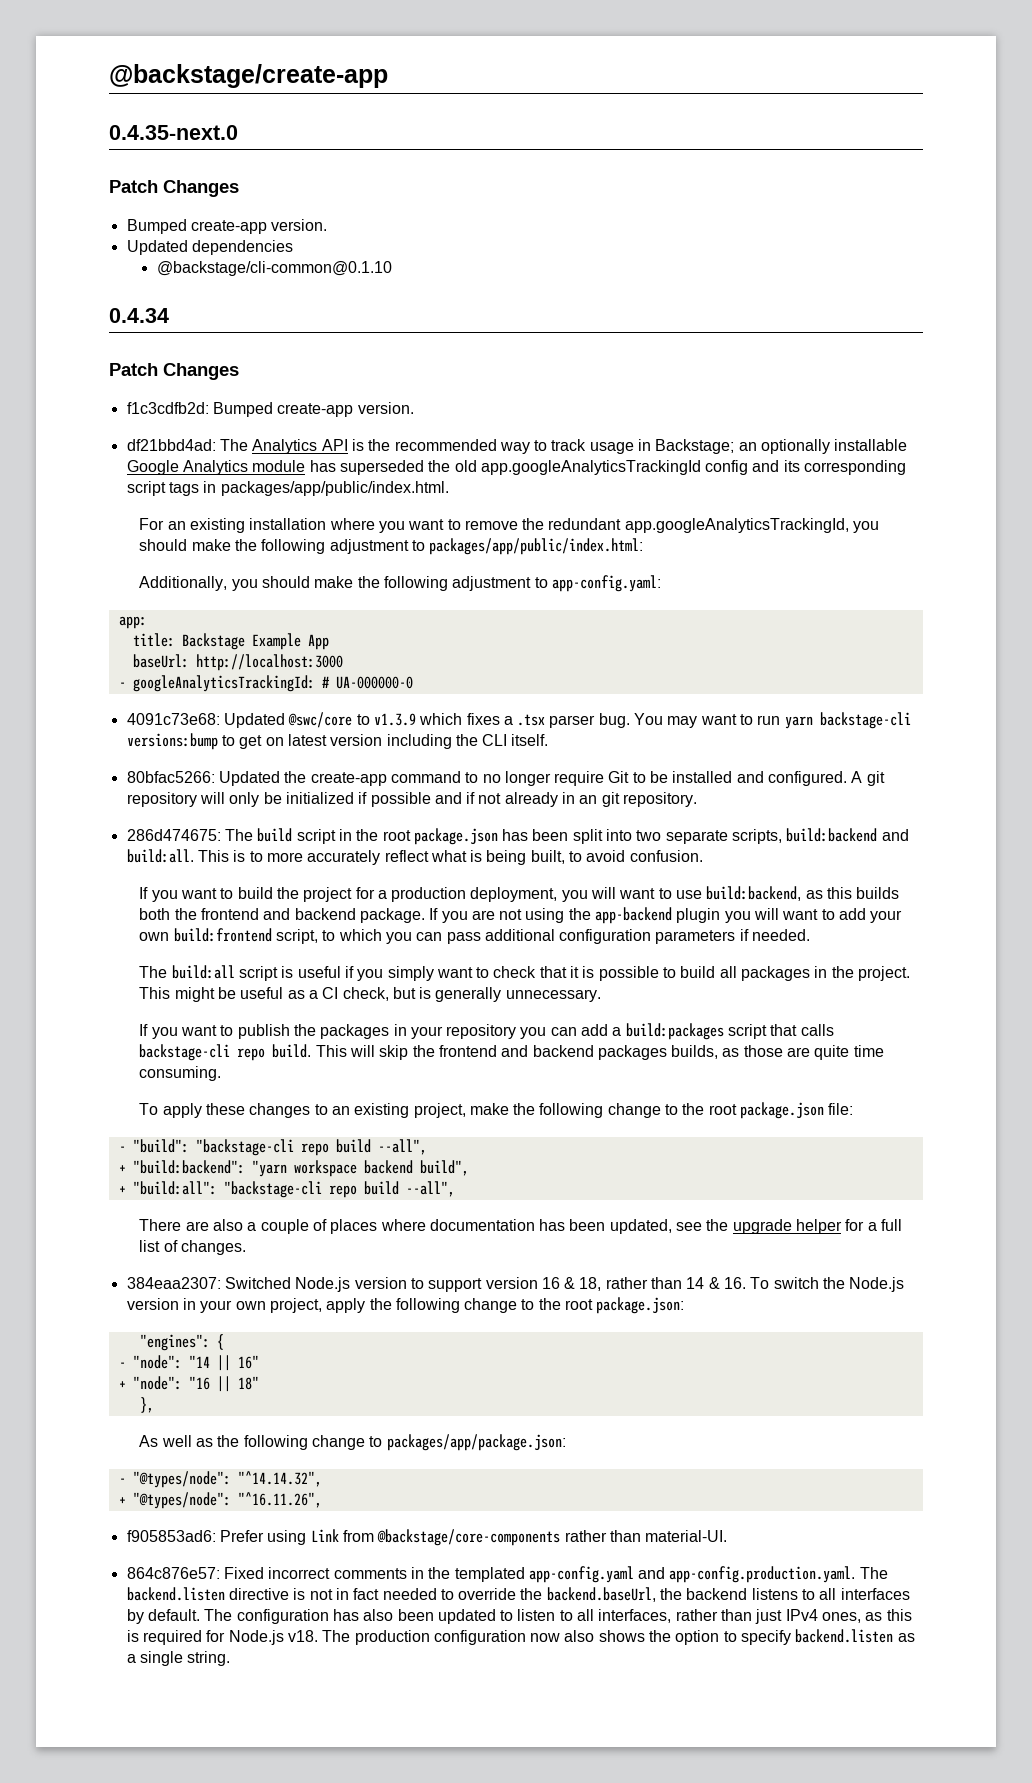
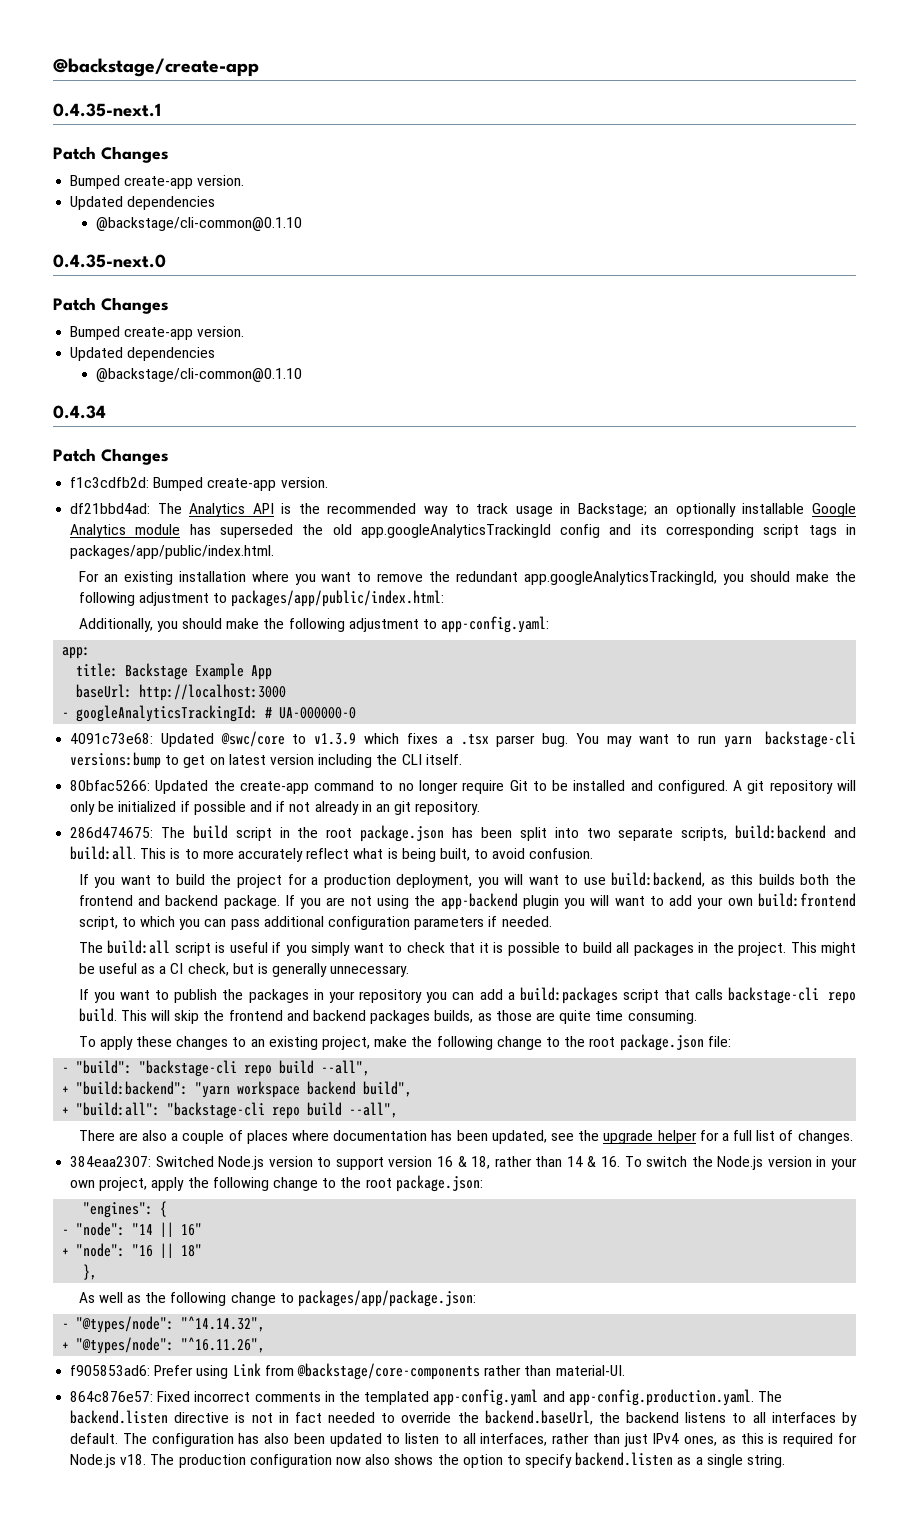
(388, 76) none -> [53,103,161,117] [53,146,169,163] [70,175,245,189] [70,196,216,210] [95,217,302,231] // 0.4.35-next.1 // Patch Changes // Bumped create-app version. // Updated dependencies // @backstage/cli-common@0.1.10

